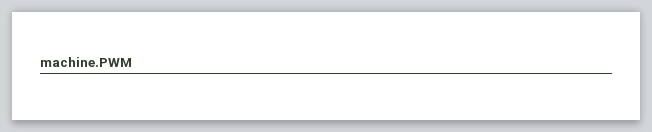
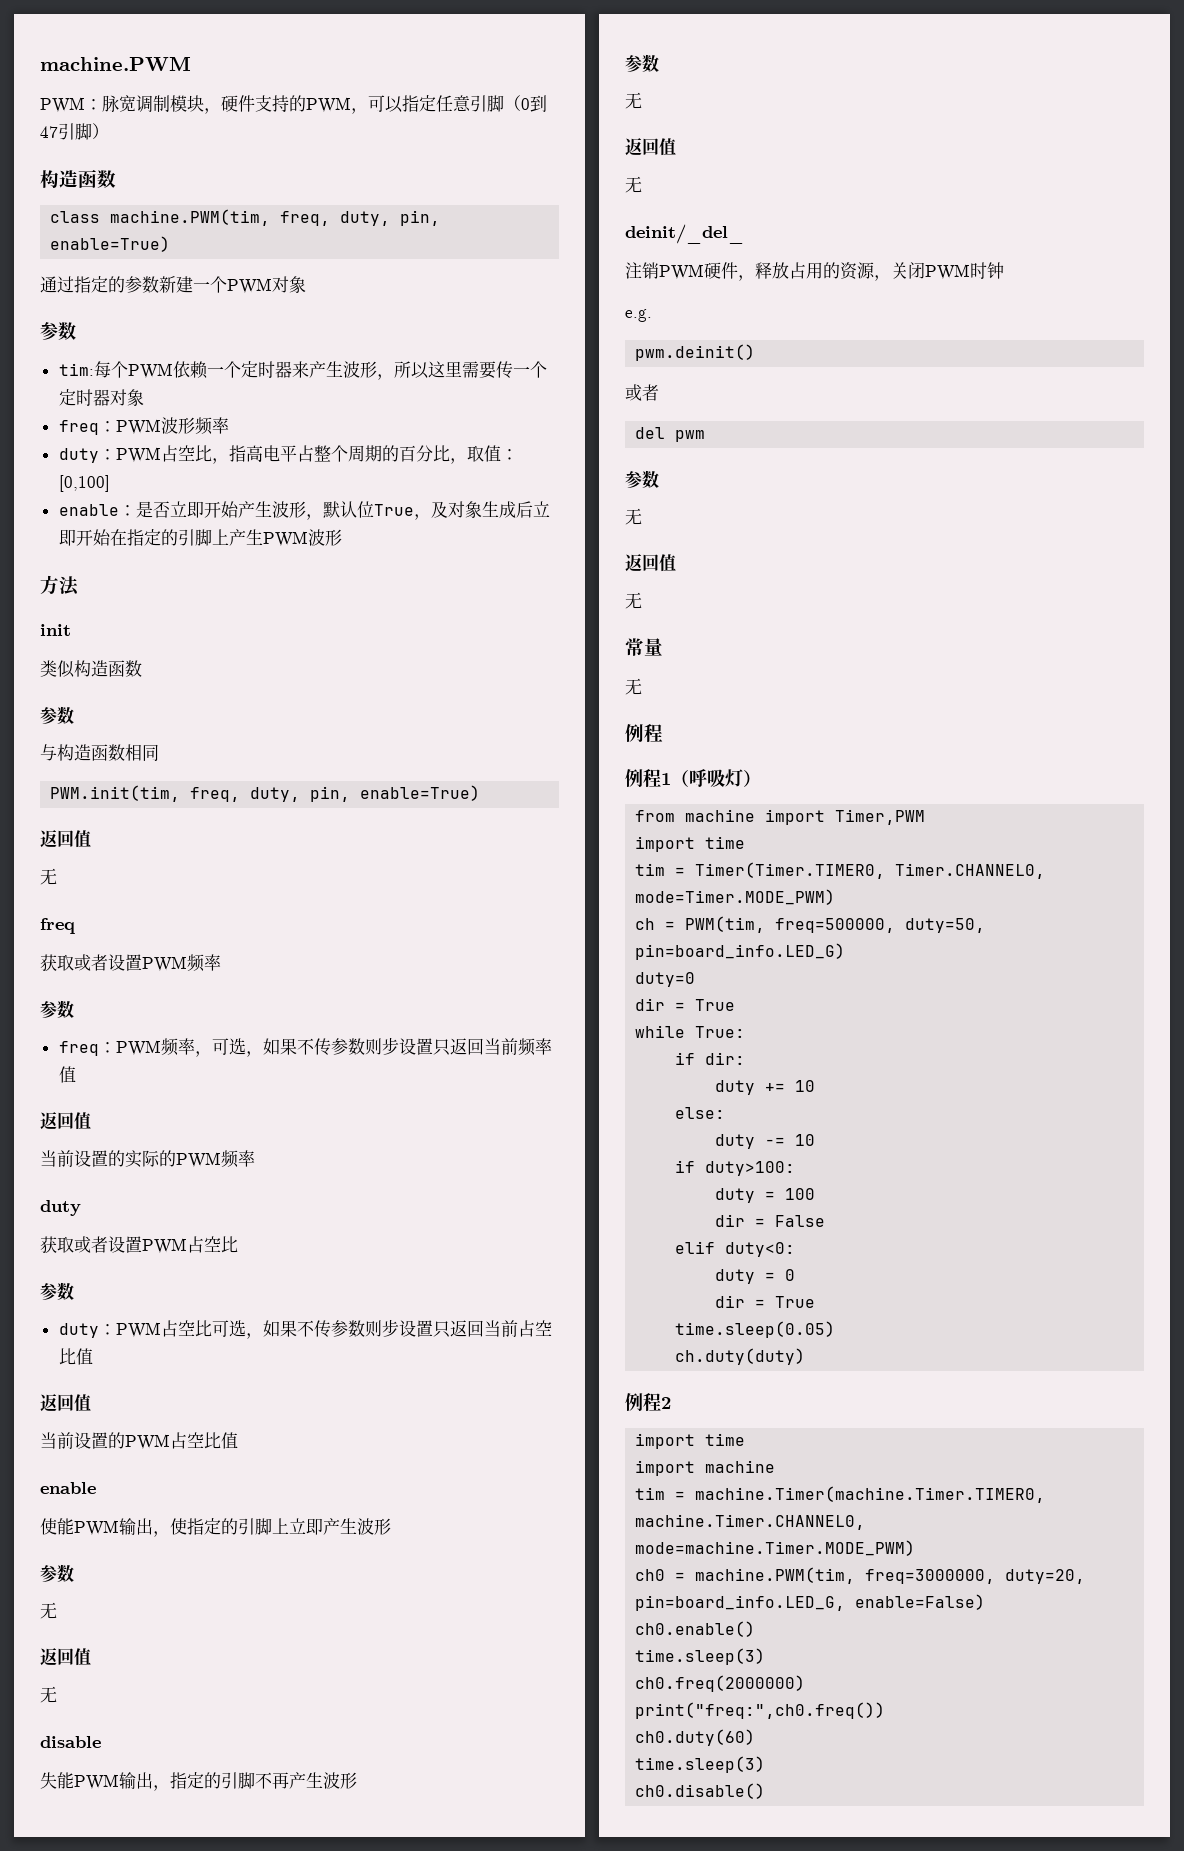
(132, 62) none -> [40,95,547,114] [40,123,109,140] [40,169,116,188] [50,209,441,226] [50,236,171,252] [40,276,306,294] [40,322,76,340] [58,361,547,380] [58,389,144,406] [58,417,229,435] [58,445,518,464] [58,475,110,492] [58,501,550,520] [58,529,342,547] [40,575,79,596] [40,624,71,636] [40,660,142,678] [40,706,74,725] [40,744,159,761] [50,785,481,802] [40,830,91,848] [40,868,57,885] [40,918,75,934] [40,954,221,972] [40,1000,74,1019] [58,1037,552,1057] [58,1066,76,1083] [40,1112,91,1130] [40,1150,255,1168] [40,1200,81,1216] [40,1236,238,1254] [40,1282,74,1301] [58,1319,552,1339] [58,1348,93,1365] [40,1394,91,1412] [40,1432,238,1450] [40,1482,96,1494] [40,1518,391,1537] [40,1564,74,1583] [40,1602,57,1619] [40,1648,91,1666] [40,1686,57,1703] [40,1736,101,1748] [40,1772,357,1791] [625,54,659,73] [625,92,642,109] [625,138,676,156] [625,176,642,193] [625,224,744,244] [625,262,1004,281] [625,309,652,322] [635,344,756,361] [625,384,659,401] [635,427,706,442] [625,470,659,489] [625,508,642,525] [625,554,676,572] [625,592,642,609] [625,638,663,656] [625,678,642,695] [625,724,663,743] [625,769,761,788] [635,809,926,825] [635,836,746,852] [635,862,1046,879] [635,889,836,905] [635,916,986,933] [635,943,846,960] [635,972,696,987] [635,998,736,1011] [635,1025,746,1038] [675,1052,746,1065] [715,1080,816,1095] [675,1107,726,1119] [715,1134,816,1149] [675,1160,796,1176] [715,1188,816,1203] [715,1214,826,1227] [675,1241,796,1257] [715,1269,796,1284] [715,1295,816,1308] [675,1321,836,1338] [675,1348,806,1365] [625,1393,671,1412] [635,1433,746,1449] [635,1460,776,1476] [635,1486,1046,1503] [635,1514,866,1530] [635,1540,916,1556] [635,1567,1086,1584] [635,1594,986,1611] [635,1621,756,1637] [635,1648,766,1665] [635,1675,806,1692] [635,1702,886,1719] [635,1729,756,1746] [635,1756,766,1773] [635,1783,766,1799] // PWM：脉宽调制模块，硬件支持的PWM，可以指定任意引脚（0到47引脚） // 构造函数 // class machine.PWM(tim, freq, duty, pin, enable=True) // 通过指定的参数新建一个PWM对象 // 参数 // tim:每个PWM依赖一个定时器来产生波形，所以这里需要传一个定时器对象 // freq：PWM波形频率 // duty：PWM占空比，指高电平占整个周期的百分比，取值：[0,100] // enable：是否立即开始产生波形，默认位True，及对象生成后立即开始在指定的引脚上产生PWM波形 // 方法 // init // 类似构造函数 // 参数 // 与构造函数相同 // PWM.init(tim, freq, duty, pin, enable=True) // 返回值 // 无 // freq // 获取或者设置PWM频率 // 参数 // freq：PWM频率，可选，如果不传参数则步设置只返回当前频率值 // 返回值 // 当前设置的实际的PWM频率 // duty // 获取或者设置PWM占空比 // 参数 // duty：PWM占空比可选，如果不传参数则步设置只返回当前占空比值 // 返回值 // 当前设置的PWM占空比值 // enable // 使能PWM输出，使指定的引脚上立即产生波形 // 参数 // 无 // 返回值 // 无 // disable // 失能PWM输出，指定的引脚不再产生波形 // 参数 // 无 // 返回值 // 无 // deinit/_del_ // 注销PWM硬件，释放占用的资源，关闭PWM时钟 // e.g. // pwm.deinit() // 或者 // del pwm // 参数 // 无 // 返回值 // 无 // 常量 // 无 // 例程 // 例程1（呼吸灯） // from machine import Timer,PWM // import time // tim = Timer(Timer.TIMER0, Timer.CHANNEL0, mode=Timer.MODE_PWM) // ch = PWM(tim, freq=500000, duty=50, pin=board_info.LED_G) // duty=0 // dir = True // while True: // if dir: // duty += 10 // else: // duty -= 10 // if duty>100: // duty = 100 // dir = False // elif duty<0: // duty = 0 // dir = True // time.sleep(0.05) // ch.duty(duty) // 例程2 // import time // import machine // tim = machine.Timer(machine.Timer.TIMER0, machine.Timer.CHANNEL0, mode=machine.Timer.MODE_PWM) // ch0 = machine.PWM(tim, freq=3000000, duty=20, pin=board_info.LED_G, enable=False) // ch0.enable() // time.sleep(3) // ch0.freq(2000000) // print("freq:",ch0.freq()) // ch0.duty(60) // time.sleep(3) // ch0.disable()

